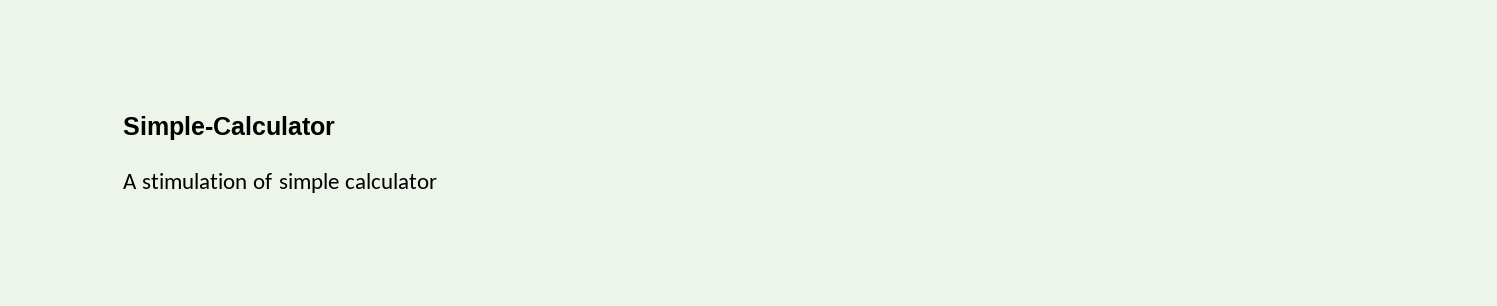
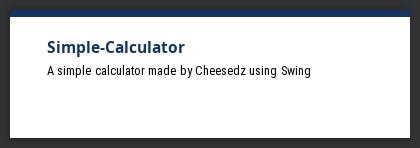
[142,173,437,193] stimulation of simple calculator -> [57,65,311,78] simple calculator made by Cheesedz using Swing

